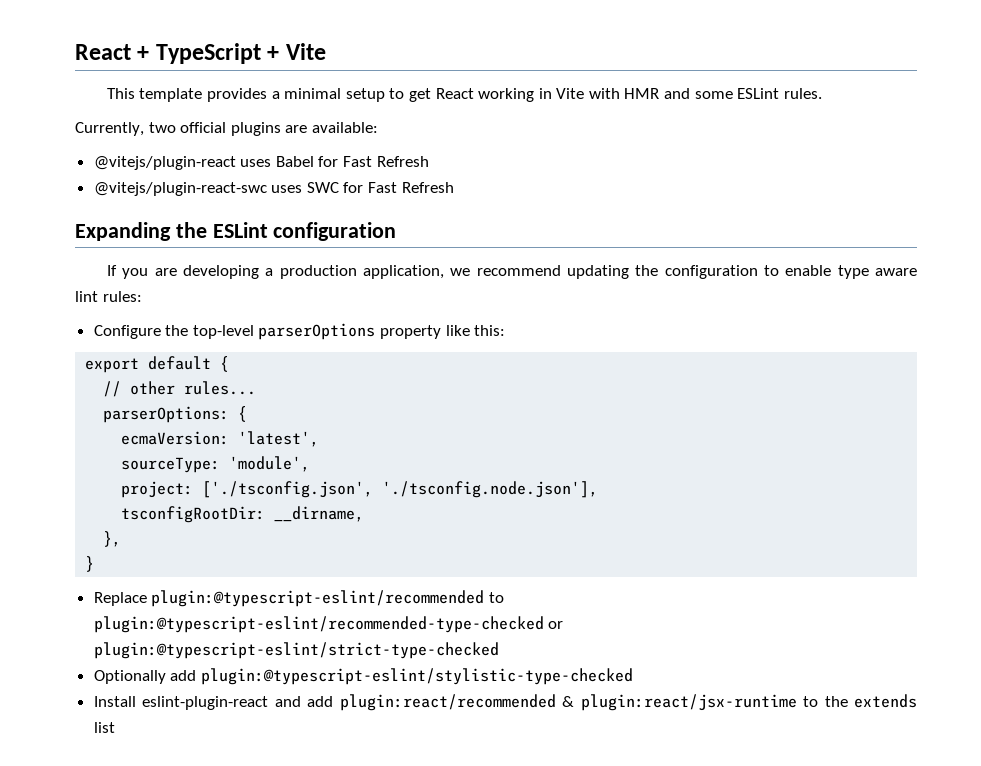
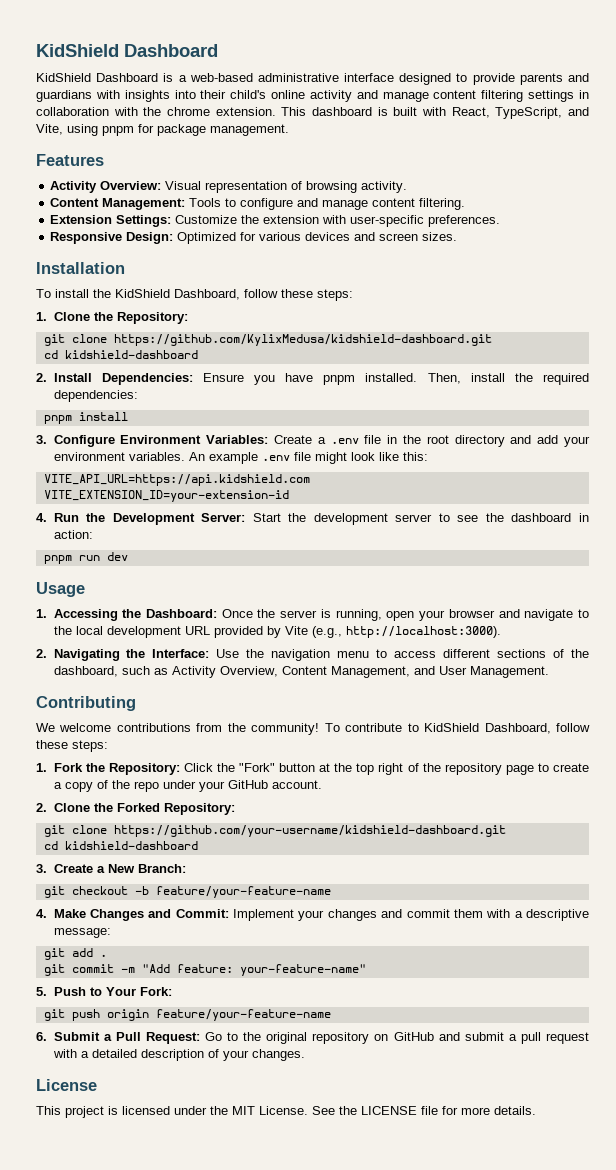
[75,43,326,64] [106,88,822,102] [75,122,378,136] [93,156,429,170] [93,182,454,196] [75,222,397,241] [106,265,917,279] [75,291,142,302] [93,323,506,340] [85,356,230,373] [103,381,257,397] [103,406,248,423] [121,431,320,447] [121,456,311,473] [121,481,599,498] [121,506,365,523] [103,531,122,547] [85,556,95,572] [93,590,504,607] [93,616,564,633] [93,642,499,659] [93,668,633,685] [93,694,917,711] [93,722,115,733] React + TypeScript + Vite // This template provides a minimal setup to get React working in Vite with HMR and some ESLint rules. // Currently, two official plugins are available: // @vitejs/plugin-react uses Babel for Fast Refresh // @vitejs/plugin-react-swc uses SWC for Fast Refresh // Expanding the ESLint configuration // If you are developing a production application, we recommend updating the configuration to enable type aware lint rules: // Configure the top-level parserOptions property like this: // export default { // // other rules... // parserOptions: { // ecmaVersion: 'latest', // sourceType: 'module', // project: ['./tsconfig.json', './tsconfig.node.json'], // tsconfigRootDir: __dirname, // }, // } // Replace plugin:@typescript-eslint/recommended to plugin:@typescript-eslint/recommended-type-checked or plugin:@typescript-eslint/strict-type-checked // Optionally add plugin:@typescript-eslint/stylistic-type-checked // Install eslint-plugin-react and add plugin:react/recommended & plugin:react/jsx-runtime to the extends list -> [36,44,218,57] [36,73,589,85] [36,90,589,102] [36,107,590,119] [36,124,289,136] [36,154,104,166] [50,181,408,193] [50,198,466,210] [50,215,501,227] [50,232,458,244] [36,262,125,274] [36,289,353,301] [36,312,188,324] [43,334,492,346] [43,350,198,359] [36,373,589,385] [53,390,138,402] [43,412,128,424] [36,435,591,447] [53,452,428,464] [43,474,310,486] [43,490,289,502] [36,513,589,525] [53,530,93,539] [43,552,128,564] [36,582,85,597] [36,609,589,621] [53,626,501,638] [36,649,589,661] [53,666,549,678] [36,696,136,711] [36,723,590,735] [36,740,108,752] [36,763,589,775] [53,780,322,792] [36,803,235,815] [43,825,506,837] [43,841,198,850] [36,864,186,873] [43,886,331,898] [36,909,589,921] [53,928,111,938] [43,948,107,960] [43,964,366,976] [36,987,172,996] [43,1009,331,1021] [36,1032,590,1044] [52,1049,305,1061] [36,1079,97,1091] [36,1106,536,1118] KidShield Dashboard // KidShield Dashboard is a web-based administrative interface designed to provide parents and guardians with insights into their child's online activity and manage content filtering settings in collaboration with the chrome extension. This dashboard is built with React, TypeScript, and Vite, using pnpm for package management. // Features // Activity Overview: Visual representation of browsing activity. // Content Management: Tools to configure and manage content filtering. // Extension Settings: Customize the extension with user-specific preferences. // Responsive Design: Optimized for various devices and screen sizes. // Installation // To install the KidShield Dashboard, follow these steps: // 1. Clone the Repository: // git clone https://github.com/KylixMedusa/kidshield-dashboard.git // cd kidshield-dashboard // 2. Install Dependencies: Ensure you have pnpm installed. Then, install the required dependencies: // pnpm install // 3. Configure Environment Variables: Create a .env file in the root directory and add your environment variables. An example .env file might look like this: // VITE_API_URL=https://api.kidshield.com // VITE_EXTENSION_ID=your-extension-id // 4. Run the Development Server: Start the development server to see the dashboard in action: // pnpm run dev // Usage // 1. Accessing the Dashboard: Once the server is running, open your browser and navigate to the local development URL provided by Vite (e.g., http://localhost:3000). // 2. Navigating the Interface: Use the navigation menu to access different sections of the dashboard, such as Activity Overview, Content Management, and User Management. // Contributing // We welcome contributions from the community! To contribute to KidShield Dashboard, follow these steps: // 1. Fork the Repository: Click the "Fork" button at the top right of the repository page to create a copy of the repo under your GitHub account. // 2. Clone the Forked Repository: // git clone https://github.com/your-username/kidshield-dashboard.git // cd kidshield-dashboard // 3. Create a New Branch: // git checkout -b feature/your-feature-name // 4. Make Changes and Commit: Implement your changes and commit them with a descriptive message: // git add . // git commit -m "Add feature: your-feature-name" // 5. Push to Your Fork: // git push origin feature/your-feature-name // 6. Submit a Pull Request: Go to the original repository on GitHub and submit a pull request with a detailed description of your changes. // License // This project is licensed under the MIT License. See the LICENSE file for more details.

